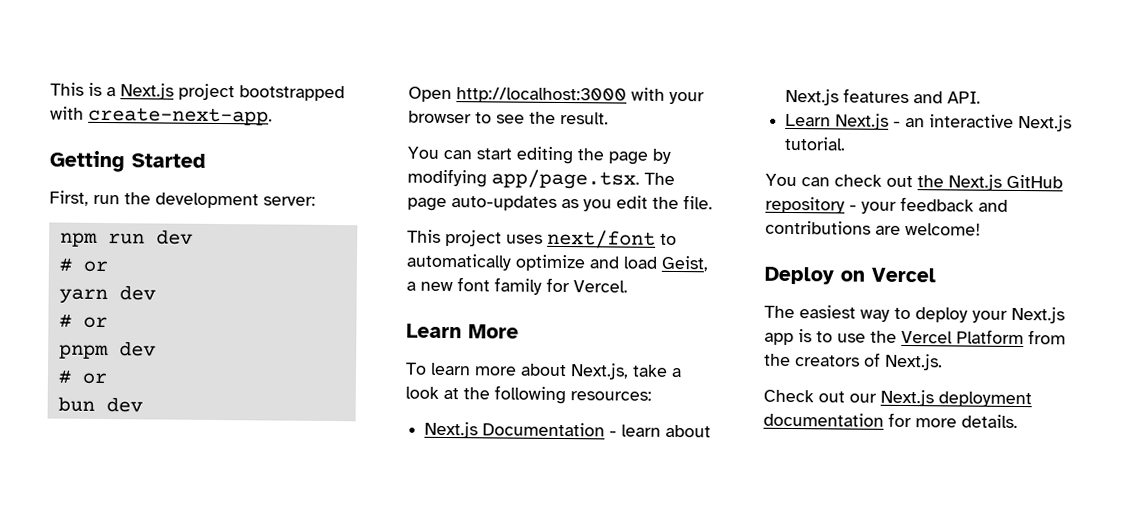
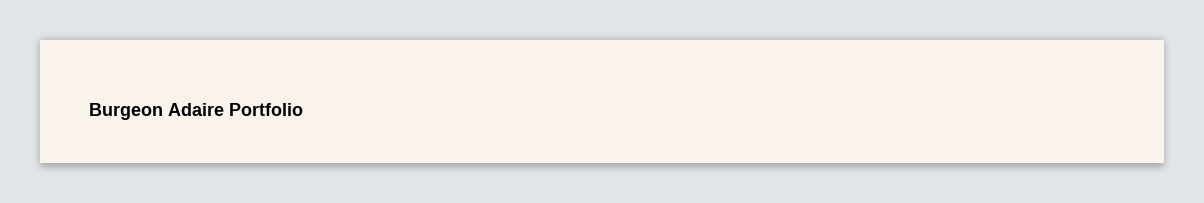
[50,82,345,102] [50,106,273,126] [49,150,206,173] [49,190,316,209] [59,229,193,247] [58,257,108,273] [58,285,156,305] [58,313,108,329] [58,341,156,360] [57,369,107,385] [57,396,143,413] [408,86,705,105] [408,110,609,125] [407,146,671,165] [407,168,675,190] [407,195,713,212] [407,229,677,249] [406,253,709,272] [406,277,628,295] [406,323,519,339] [405,362,682,380] [405,385,652,405] [424,421,712,439] [785,88,982,106] [785,113,1073,132] [784,136,847,151] [765,173,1063,191] [765,196,1008,214] [765,220,981,236] [764,266,936,285] [764,305,1065,324] [764,329,1066,346] [764,352,943,371] [763,389,1032,408] [763,412,1018,428] This is a Next.js project bootstrapped with create-next-app. // Getting Started // First, run the development server: // npm run dev // # or // yarn dev // # or // pnpm dev // # or // bun dev // Open http://localhost:3000 with your browser to see the result. // You can start editing the page by modifying app/page.tsx. The page auto-updates as you edit the file. // This project uses next/font to automatically optimize and load Geist, a new font family for Vercel. // Learn More // To learn more about Next.js, take a look at the following resources: // Next.js Documentation - learn about Next.js features and API. // Learn Next.js - an interactive Next.js tutorial. // You can check out the Next.js GitHub repository - your feedback and contributions are welcome! // Deploy on Vercel // The easiest way to deploy your Next.js app is to use the Vercel Platform from the creators of Next.js. // Check out our Next.js deployment documentation for more details. -> [89,103,303,120] Burgeon Adaire Portfolio

